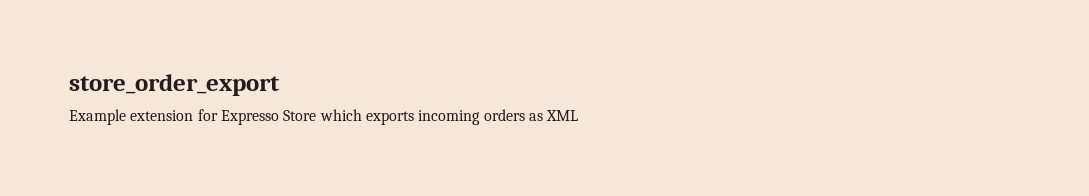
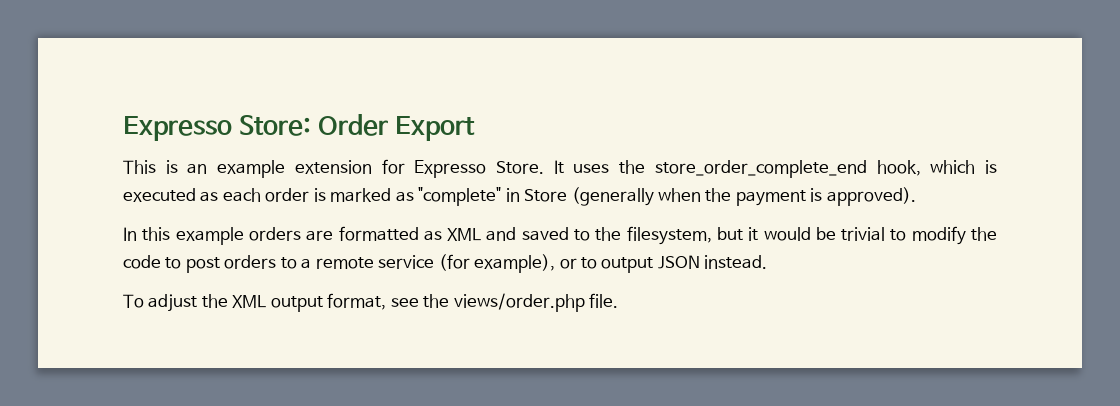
[69,74,280,96] [69,109,579,125] store_order_export // Example extension for Expresso Store which exports incoming orders as XML -> [123,114,476,141] [123,159,998,178] [123,187,916,206] [123,226,997,245] [123,254,768,273] [123,293,619,312] Expresso Store: Order Export // This is an example extension for Expresso Store. It uses the store_order_complete_end hook, which is executed as each order is marked as "complete" in Store (generally when the payment is approved). // In this example orders are formatted as XML and saved to the filesystem, but it would be trivial to modify the code to post orders to a remote service (for example), or to output JSON instead. // To adjust the XML output format, see the views/order.php file.

